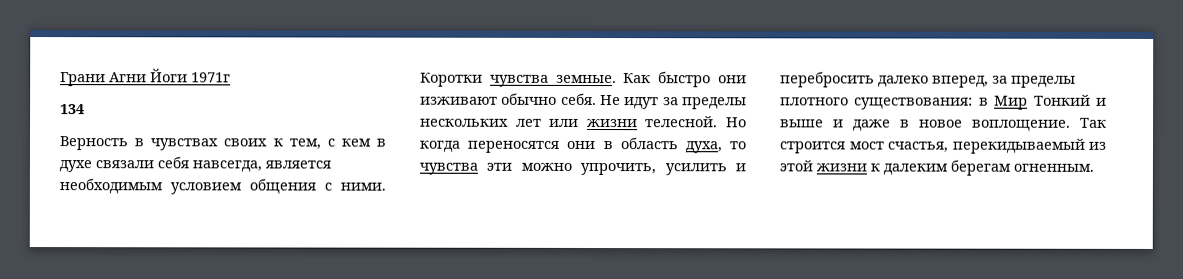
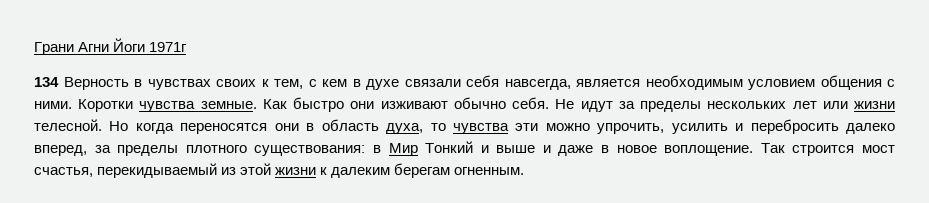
(85, 109) // -> (59, 82) none

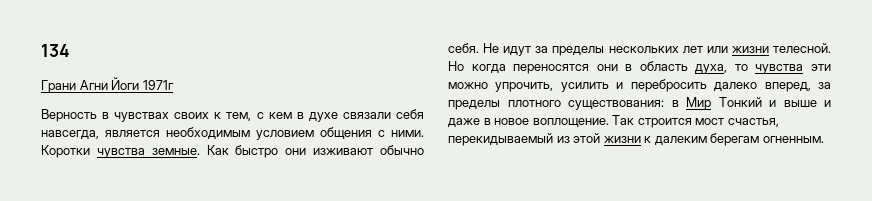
(34, 48) none -> [41,44,70,57] 134 //
[34,77,59,87] 134 -> (174, 85) none

